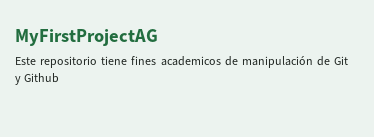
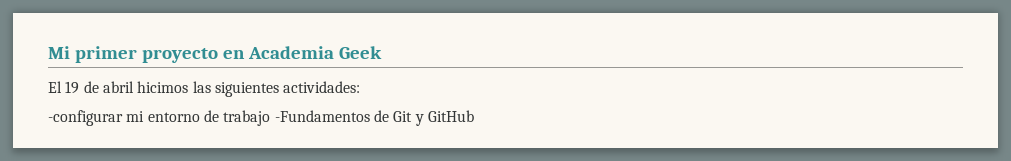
[15,29,158,46] [15,56,313,68] MyFirstProjectAG // Este repositorio tiene fines academicos de manipulación -> [48,46,382,63] [48,81,361,97] [48,110,370,126] Mi primer proyecto en Academia Geek // El 19 de abril hicimos las siguientes actividades: // -configurar mi entorno de trabajo -Fundamentos
[24,73,60,83] Github -> [427,110,474,122] GitHub

